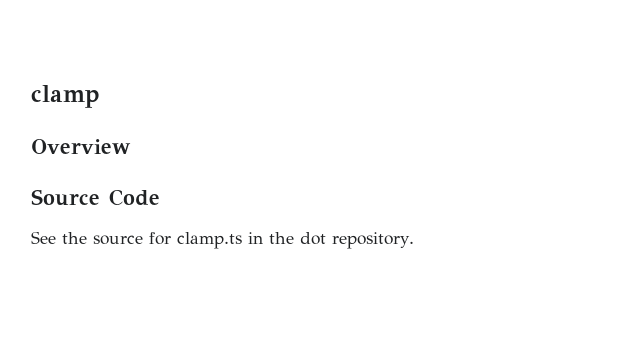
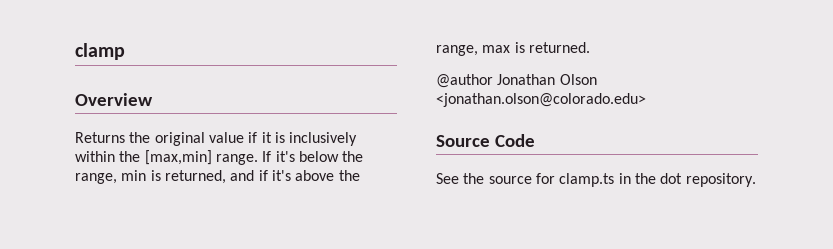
(131, 146) none -> [75,132,358,146] [75,150,364,165] [75,170,360,184] [436,42,590,56] [436,74,597,88] [436,93,646,107] // Returns the original value if it is inclusively within the [max,min] range. If it's below the range, min is returned, and if it's above the range, max is returned. // @author Jonathan Olson <jonathan.olson@colorado.edu>

